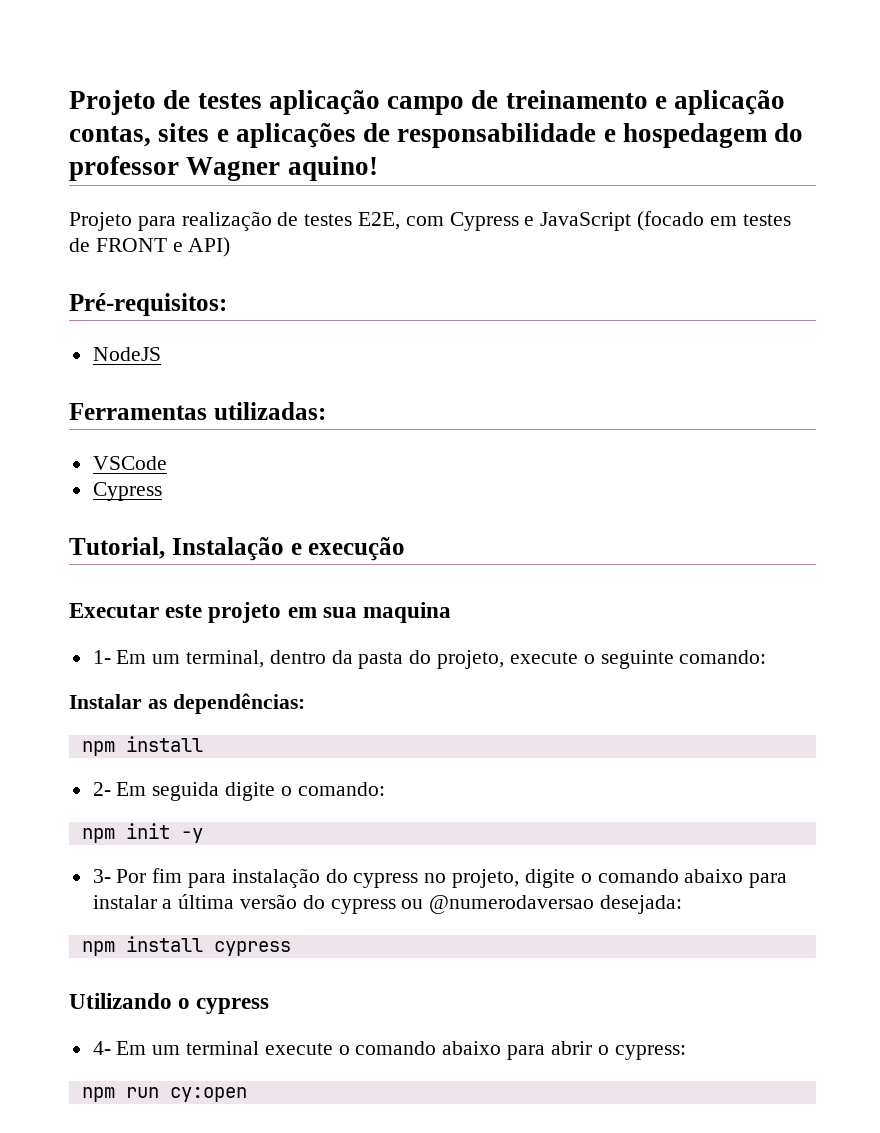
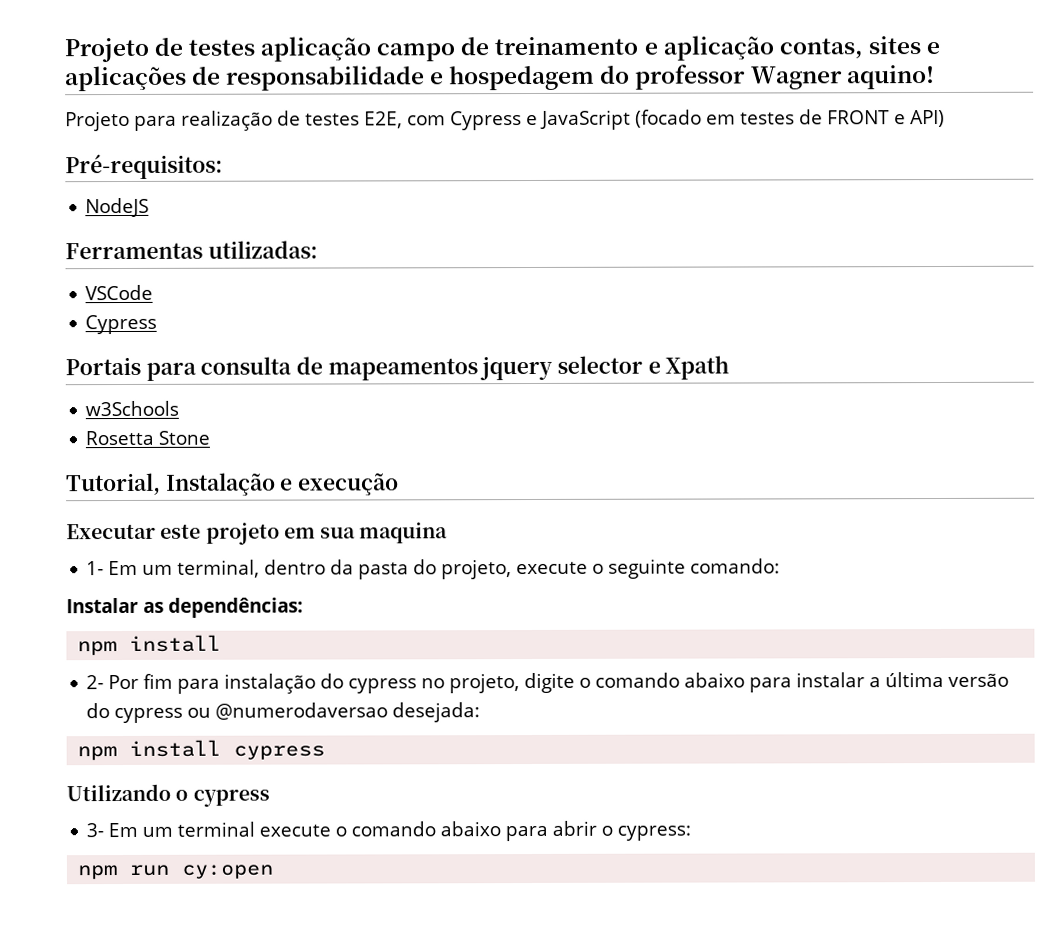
(162, 491) none -> [65,355,730,381] [85,400,180,417] [85,430,211,446] // Portais para consulta de mapeamentos jquery selector e Xpath // w3Schools // Rosetta Stone
[116,782,385,801] [81,823,203,843] [92,869,111,883] Em seguida digite o comando: // npm init -y // 3- -> (105, 682) none
[92,1041,111,1055] 4- -> [86,823,105,838] 3-

